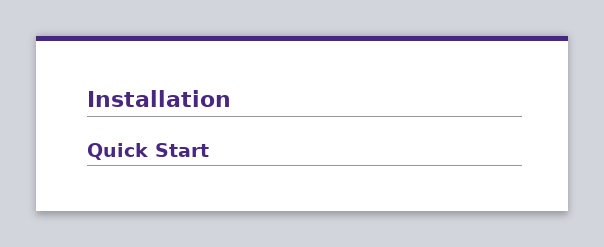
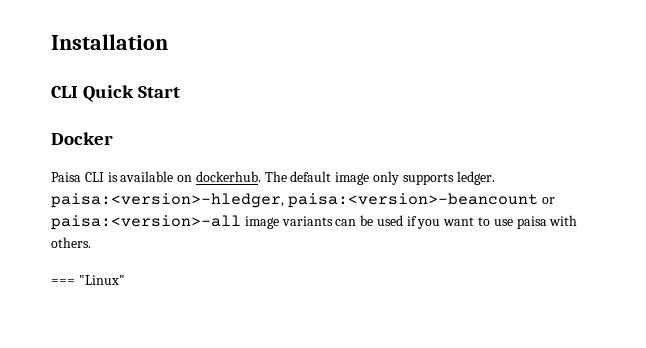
(231, 98) none -> [51,86,78,98] CLI
(209, 150) none -> [51,132,113,145] [51,171,495,185] [51,193,555,208] [51,215,578,230] [51,237,91,248] [51,275,125,285] // Docker // Paisa CLI is available on dockerhub. The default image only supports ledger. paisa:<version>-hledger, paisa:<version>-beancount or paisa:<version>-all image variants can be used if you want to use paisa with others. // === "Linux"

